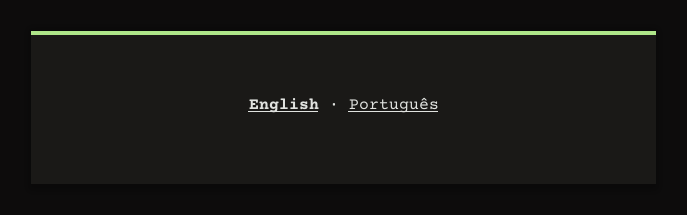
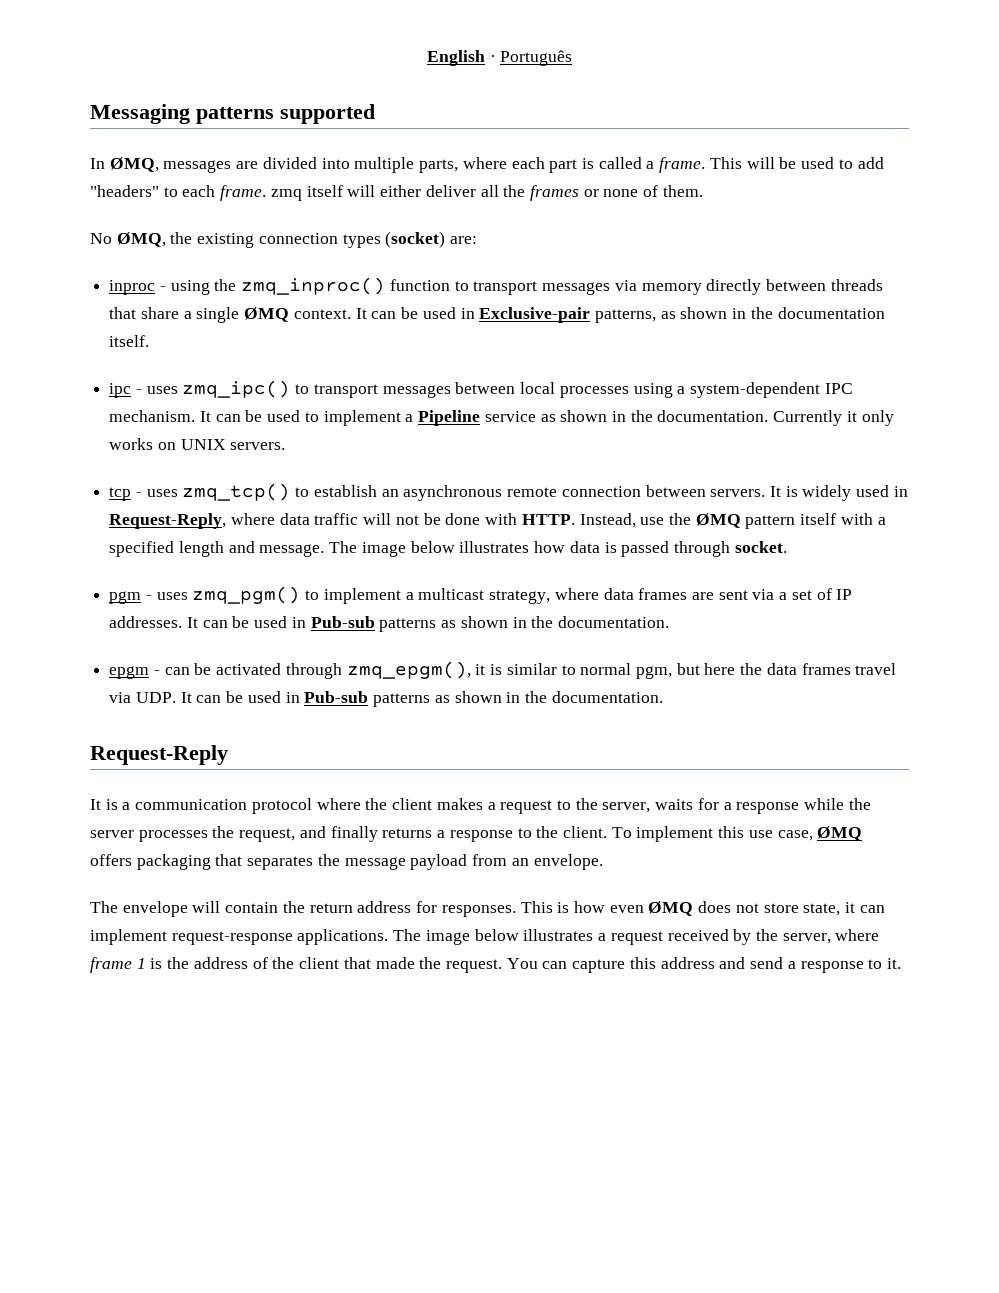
(439, 105) none -> [90,104,375,124] [90,157,884,173] [90,185,703,201] [90,231,478,248] [109,277,883,295] [109,307,885,323] [109,335,150,347] [109,380,853,398] [109,410,894,426] [109,438,286,450] [109,483,908,501] [109,513,886,529] [109,541,787,557] [109,586,853,604] [109,616,669,632] [109,661,897,679] [109,691,663,707] [90,745,228,765] [90,798,871,814] [90,826,863,842] [90,854,603,870] [90,901,885,917] [90,929,880,945] [90,957,901,973] // Messaging patterns supported // In ØMQ, messages are divided into multiple parts, where each part is called a frame. This will be used to add "headers" to each frame. zmq itself will either deliver all the frames or none of them. // No ØMQ, the existing connection types (socket) are: // inproc - using the zmq_inproc() function to transport messages via memory directly between threads that share a single ØMQ context. It can be used in Exclusive-pair patterns, as shown in the documentation itself. // ipc - uses zmq_ipc() to transport messages between local processes using a system-dependent IPC mechanism. It can be used to implement a Pipeline service as shown in the documentation. Currently it only works on UNIX servers. // tcp - uses zmq_tcp() to establish an asynchronous remote connection between servers. It is widely used in Request-Reply, where data traffic will not be done with HTTP. Instead, use the ØMQ pattern itself with a specified length and message. The image below illustrates how data is passed through socket. // pgm - uses zmq_pgm() to implement a multicast strategy, where data frames are sent via a set of IP addresses. It can be used in Pub-sub patterns as shown in the documentation. // epgm - can be activated through zmq_epgm(), it is similar to normal pgm, but here the data frames travel via UDP. It can be used in Pub-sub patterns as shown in the documentation. // Request-Reply // It is a communication protocol where the client makes a request to the server, waits for a response while the server processes the request, and finally returns a response to the client. To implement this use case, ØMQ offers packaging that separates the message payload from an envelope. // The envelope will contain the return address for responses. This is how even ØMQ does not store state, it can implement request-response applications. The image below illustrates a request received by the server, where frame 1 is the address of the client that made the request. You can capture this address and send a response to it.

